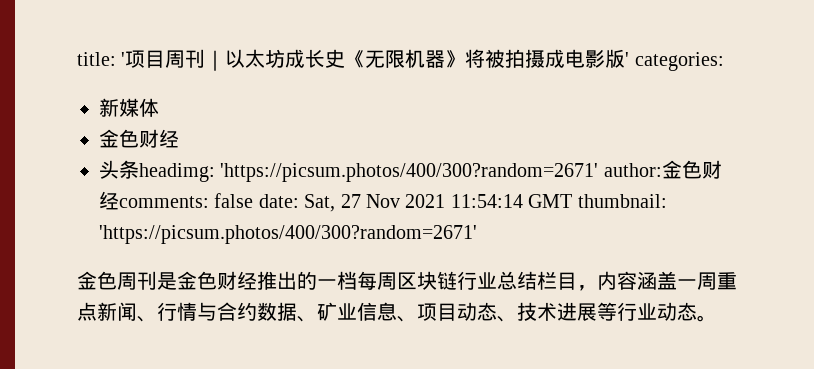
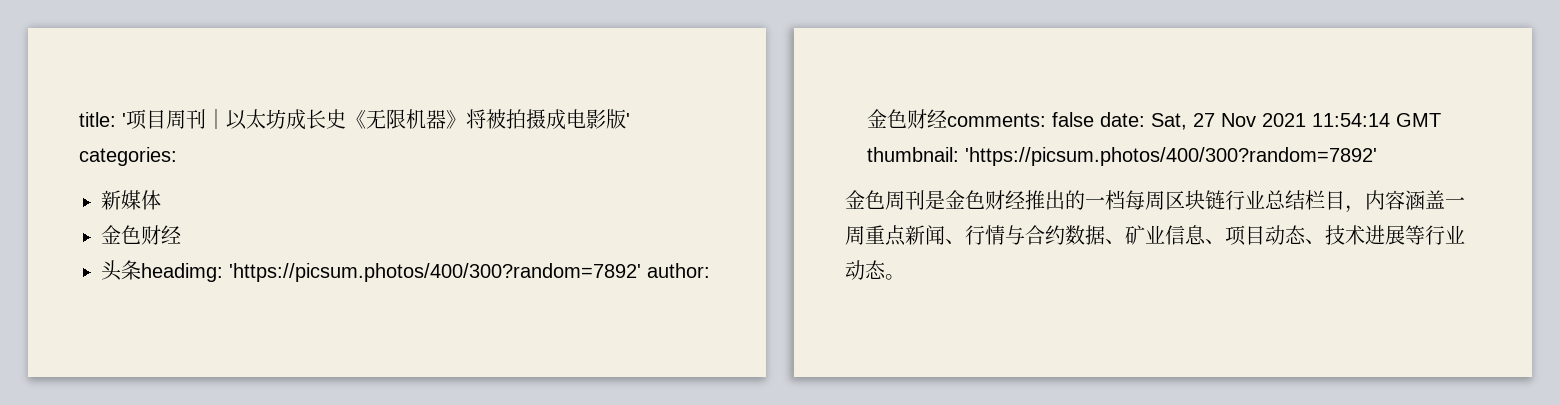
[220,163,599,182] 'https://picsum.photos/400/300?random=2671' -> [229,263,641,282] 'https://picsum.photos/400/300?random=7892'
[99,225,477,244] 'https://picsum.photos/400/300?random=2671' -> [965,147,1377,166] 'https://picsum.photos/400/300?random=7892'

